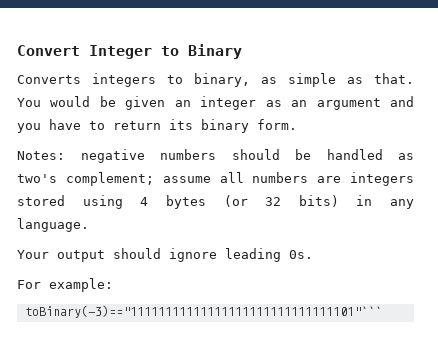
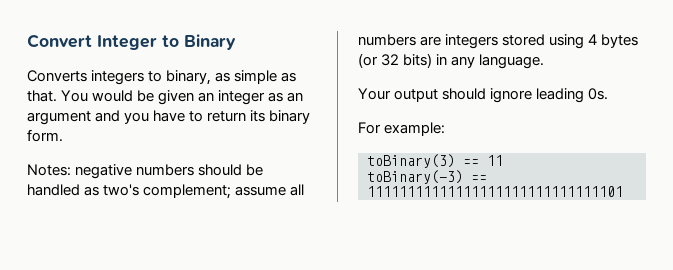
[24,305,382,318] toBinary(-3)=="11111111111111111111111111111101"``` -> [367,154,503,168] [367,170,487,184] [367,186,623,197] toBinary(3) == 11 // toBinary(-3) == 11111111111111111111111111111101

